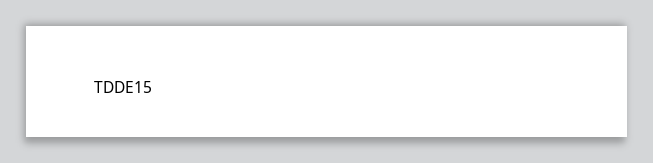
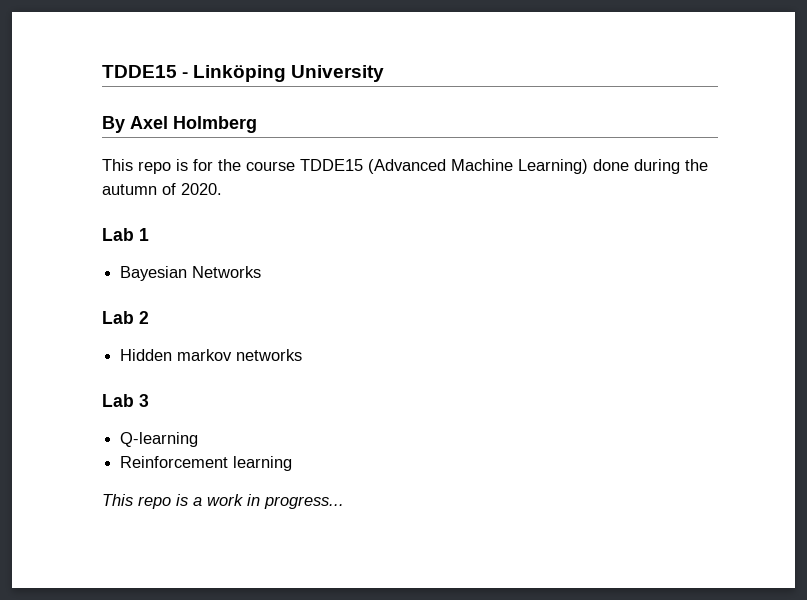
[94,81,152,93] TDDE15 -> [102,65,385,82] [102,116,257,133] [102,159,708,174] [102,183,222,195] [102,228,149,241] [120,266,262,281] [102,311,149,324] [120,349,303,361] [102,394,149,407] [120,432,199,447] [120,456,293,471] [102,494,344,509] TDDE15 - Linköping University // By Axel Holmberg // This repo is for the course TDDE15 (Advanced Machine Learning) done during the autumn of 2020. // Lab 1 // Bayesian Networks // Lab 2 // Hidden markov networks // Lab 3 // Q-learning // Reinforcement learning // This repo is a work in progress...

